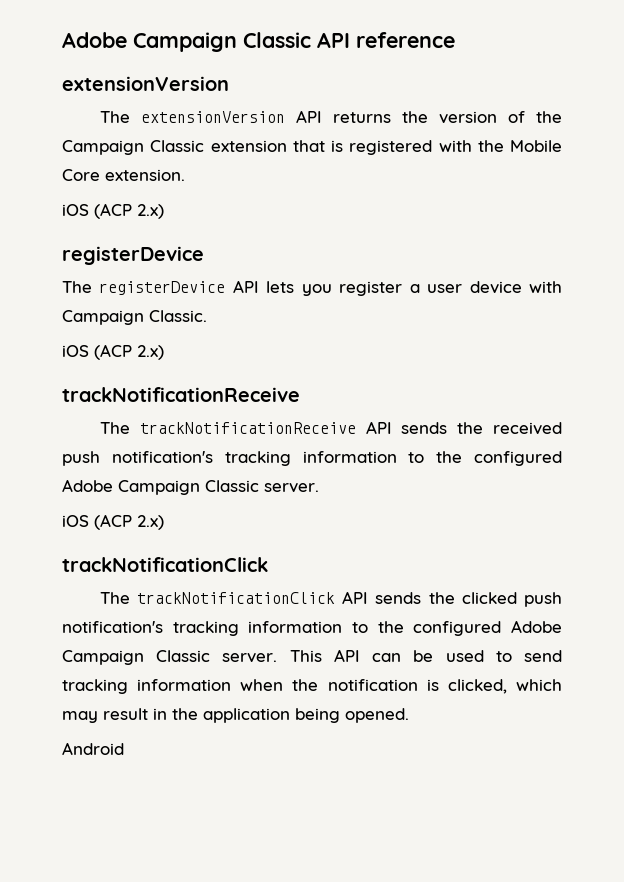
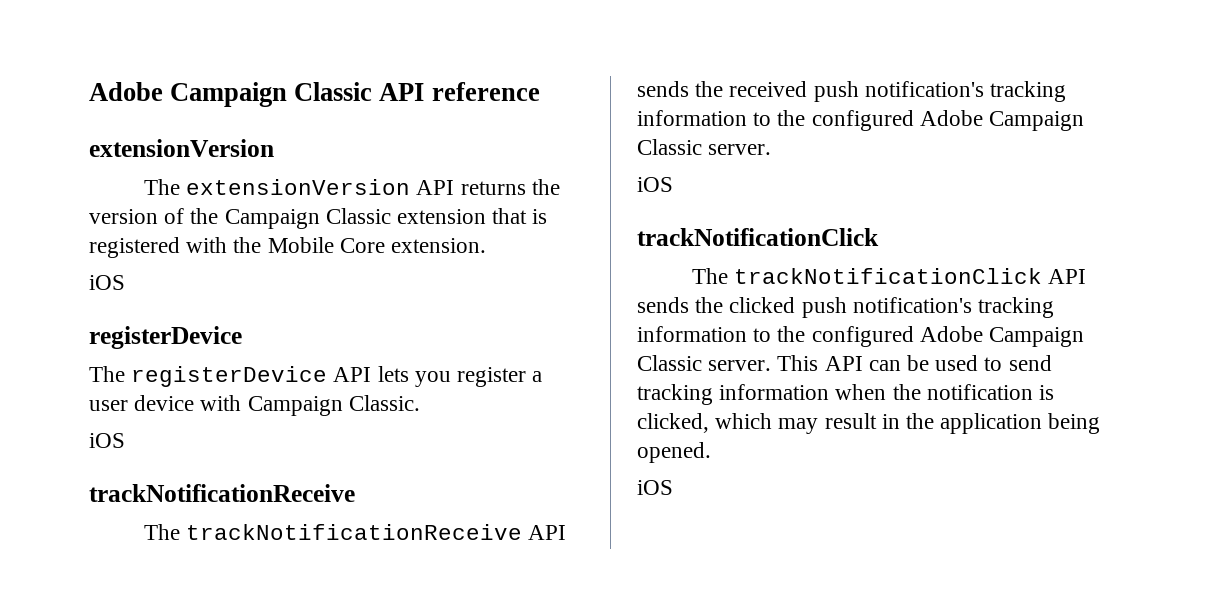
[94,203,164,219] (ACP 2.x) -> (125, 282) none
[94,344,164,360] (ACP 2.x) -> (125, 440) none
[94,514,164,530] (ACP 2.x) -> (673, 184) none
[62,742,124,755] Android -> [637,480,673,495] iOS

